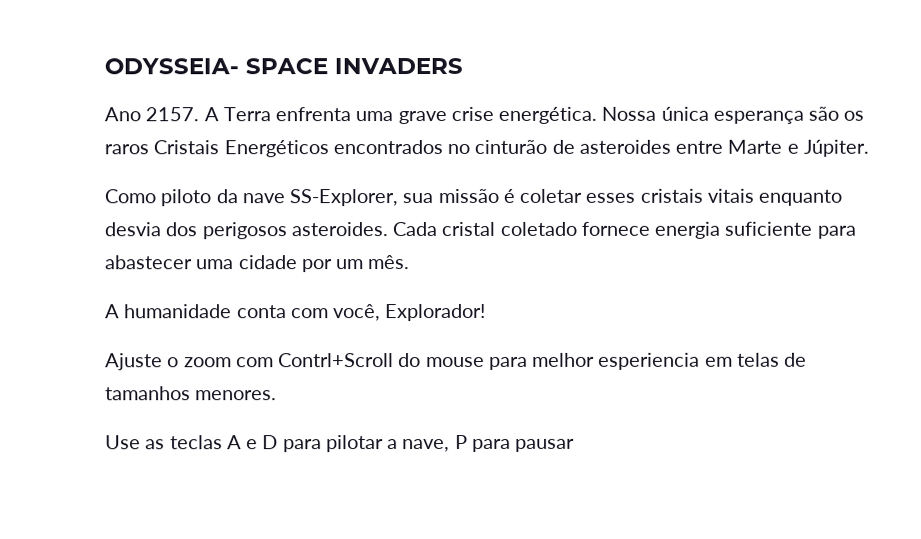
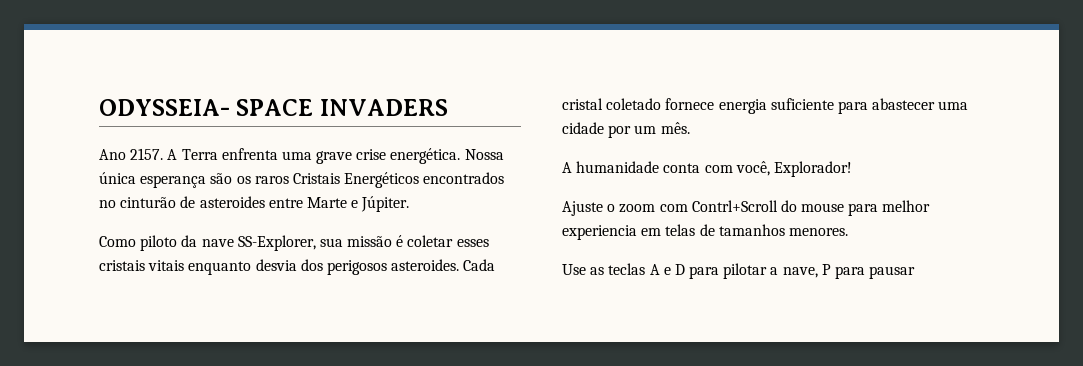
[598,352,701,370] esperiencia -> [562,225,637,240] experiencia

